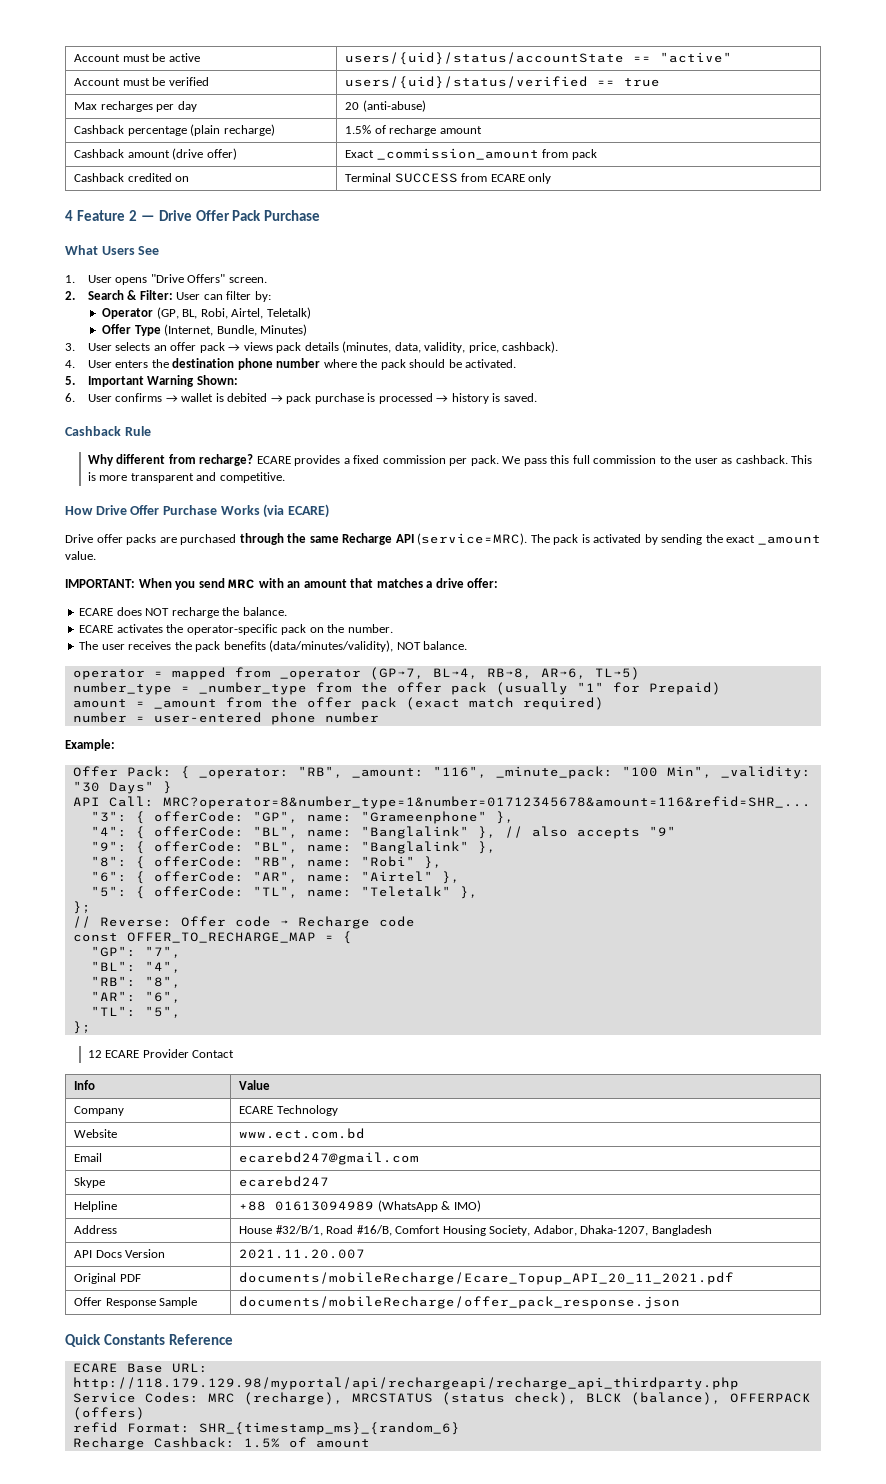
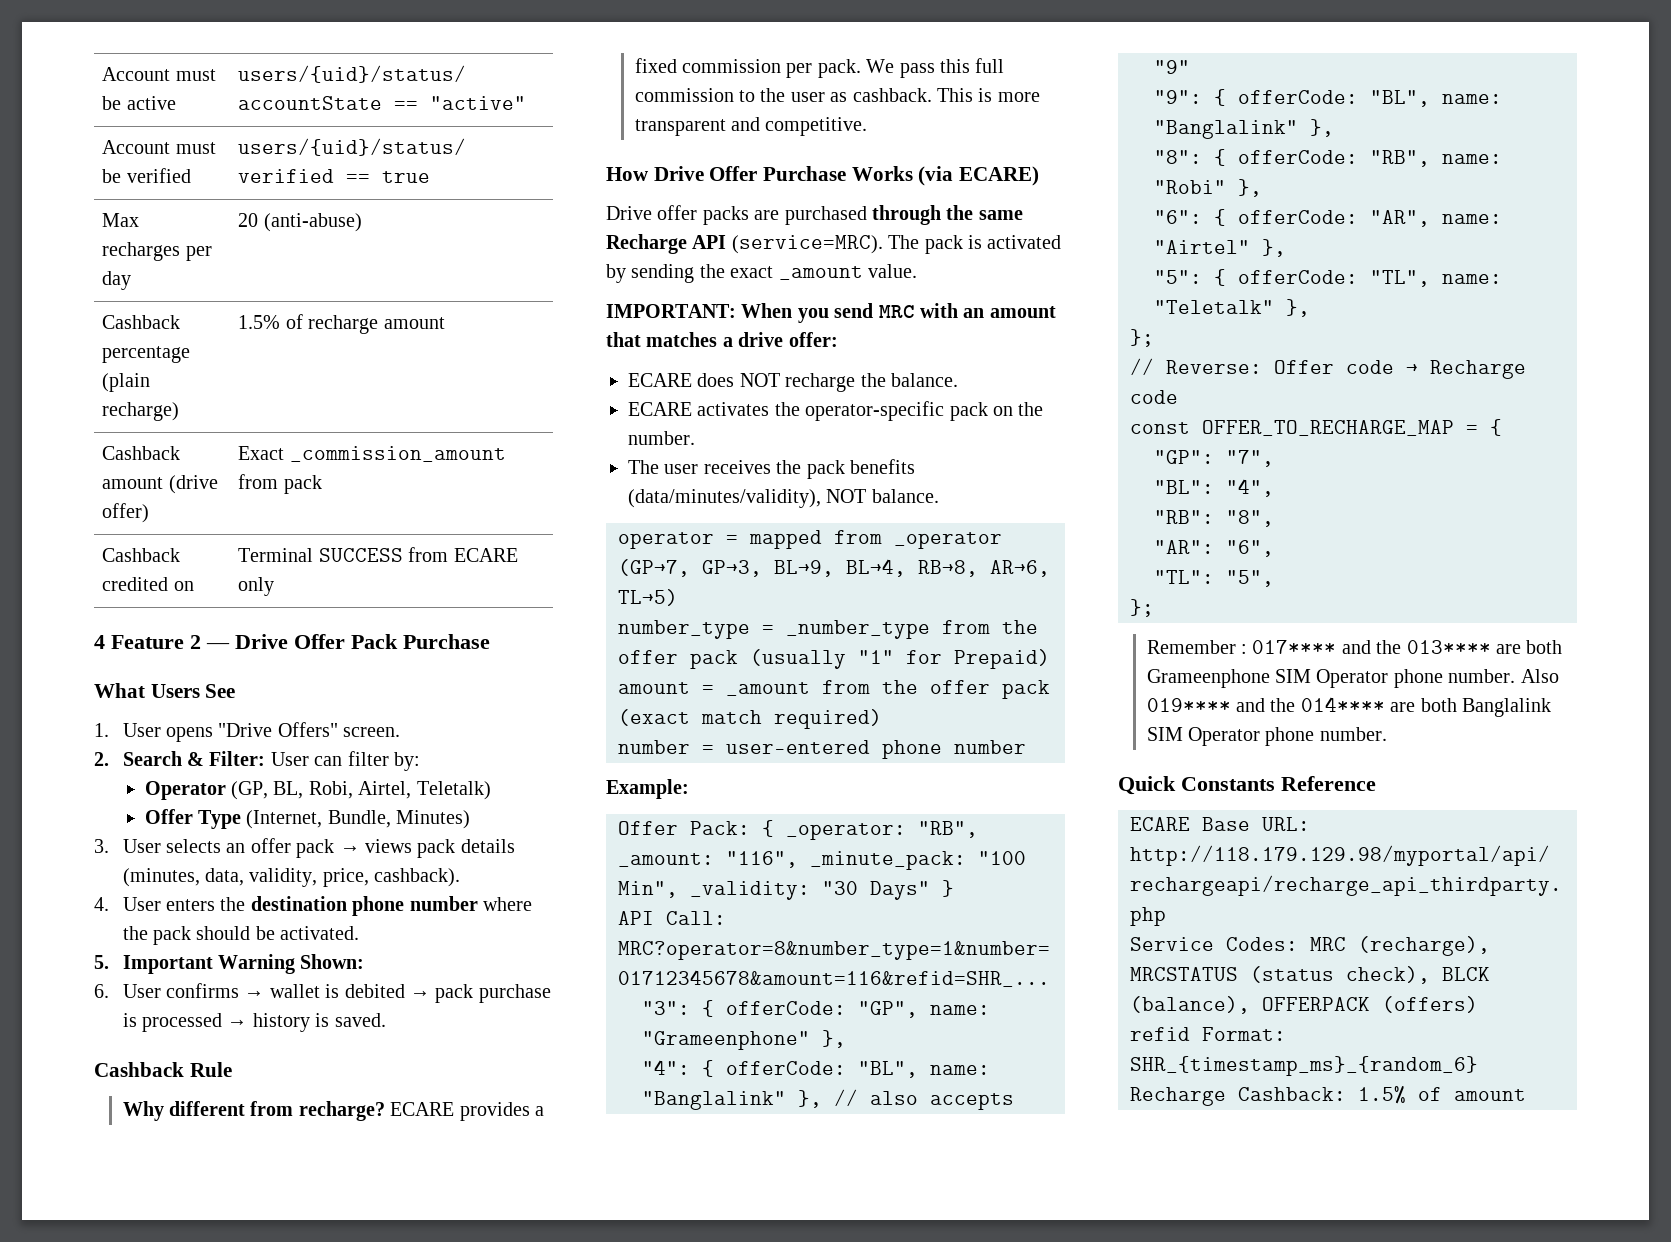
(424, 673) none -> [702,560,834,577] GP→3, BL→9,
[87,1049,235,1058] [74,1080,96,1090] [239,1080,271,1090] [74,1106,125,1116] [239,1105,338,1116] [74,1129,118,1138] [239,1128,366,1139] [74,1153,103,1162] [239,1152,420,1165] [74,1177,106,1188] [239,1176,330,1187] [74,1201,118,1212] [239,1200,481,1212] [74,1225,118,1234] [239,1225,712,1236] [74,1249,166,1258] [239,1249,366,1259] [74,1273,141,1284] [239,1272,735,1285] [74,1297,198,1308] [239,1296,681,1309] 12 ECARE Provider Contact // Info | Value // Company | ECARE Technology // Website | www.ect.com.bd // Email | ecarebd247@gmail.com // Skype | ecarebd247 // Helpline | +88 01613094989 (WhatsApp & IMO) // Address | House #32/B/1, Road #16/B, Comfort Housing Society, Adabor, Dhaka-1207, Bangladesh // API Docs Version | 2021.11.20.007 // Original PDF | documents/mobileRecharge/Ecare_Topup_API_20_11_2021.pdf // Offer Response Sample | documents/mobileRecharge/offer_pack_response.json -> [1146,640,1563,654] [1146,669,1559,688] [1146,697,1551,717] [1146,727,1387,746] Remember : 017**** and the 013**** are both Grameenphone SIM Operator phone number. Also 019**** and the 014**** are both Banglalink SIM Operator phone number.

